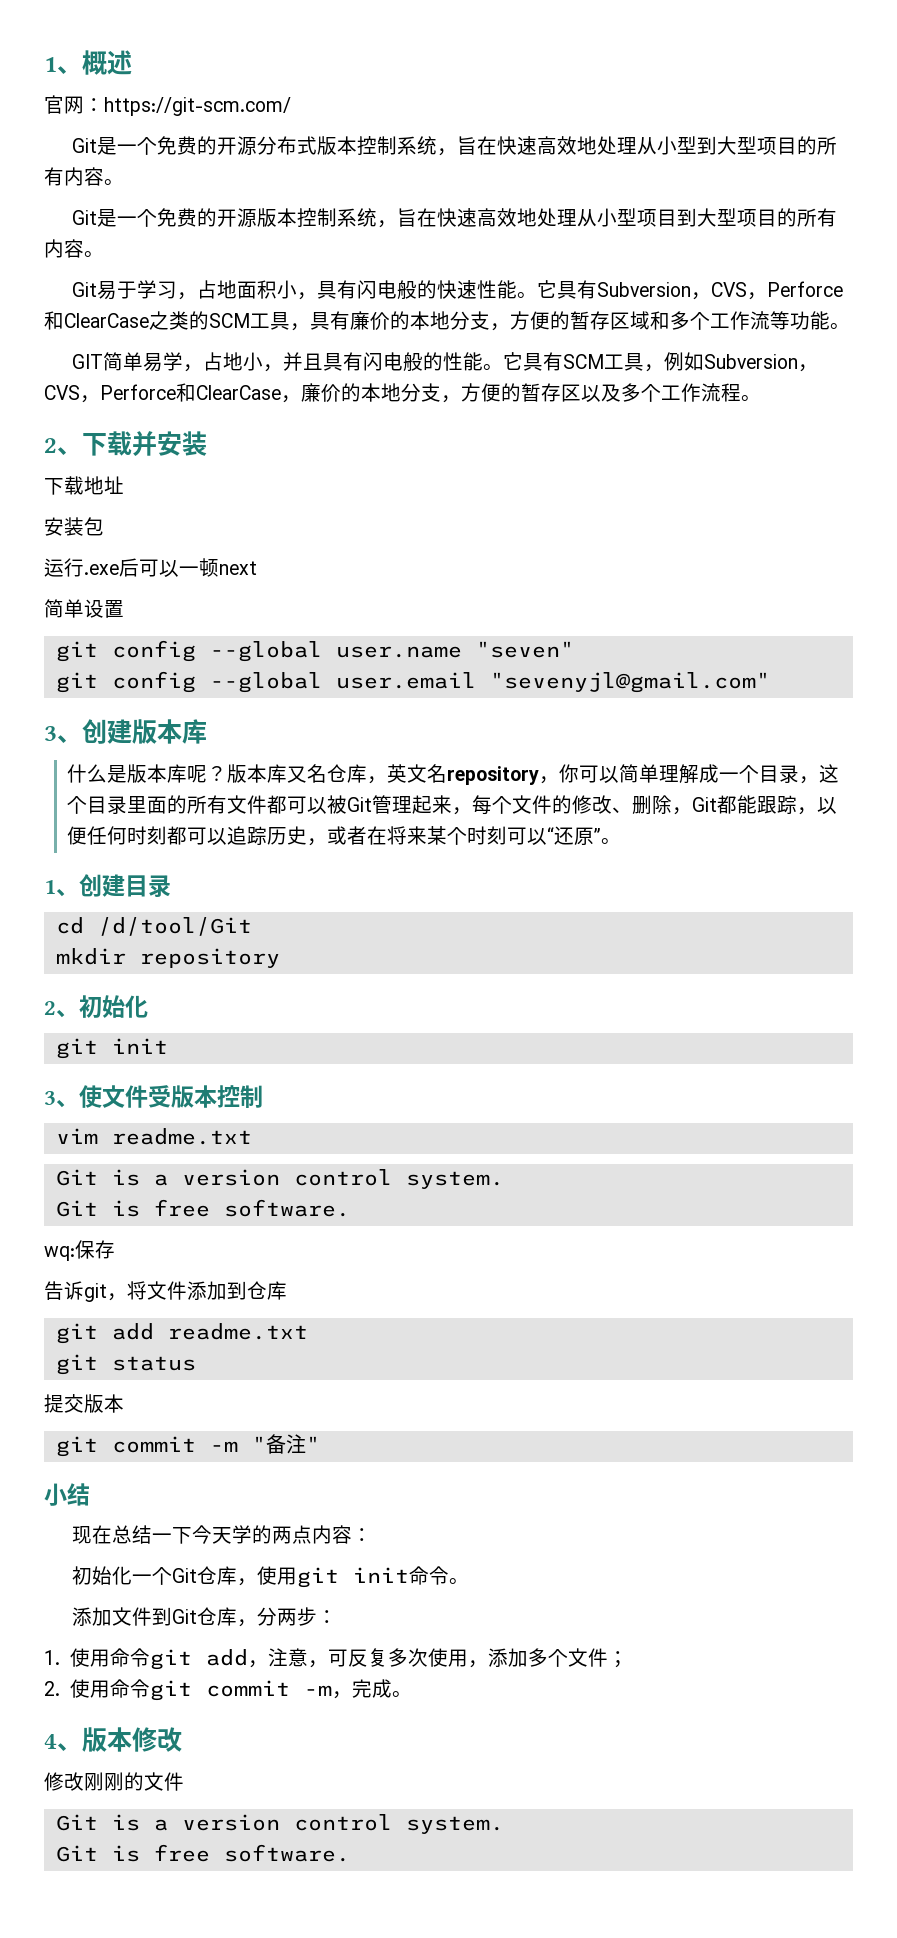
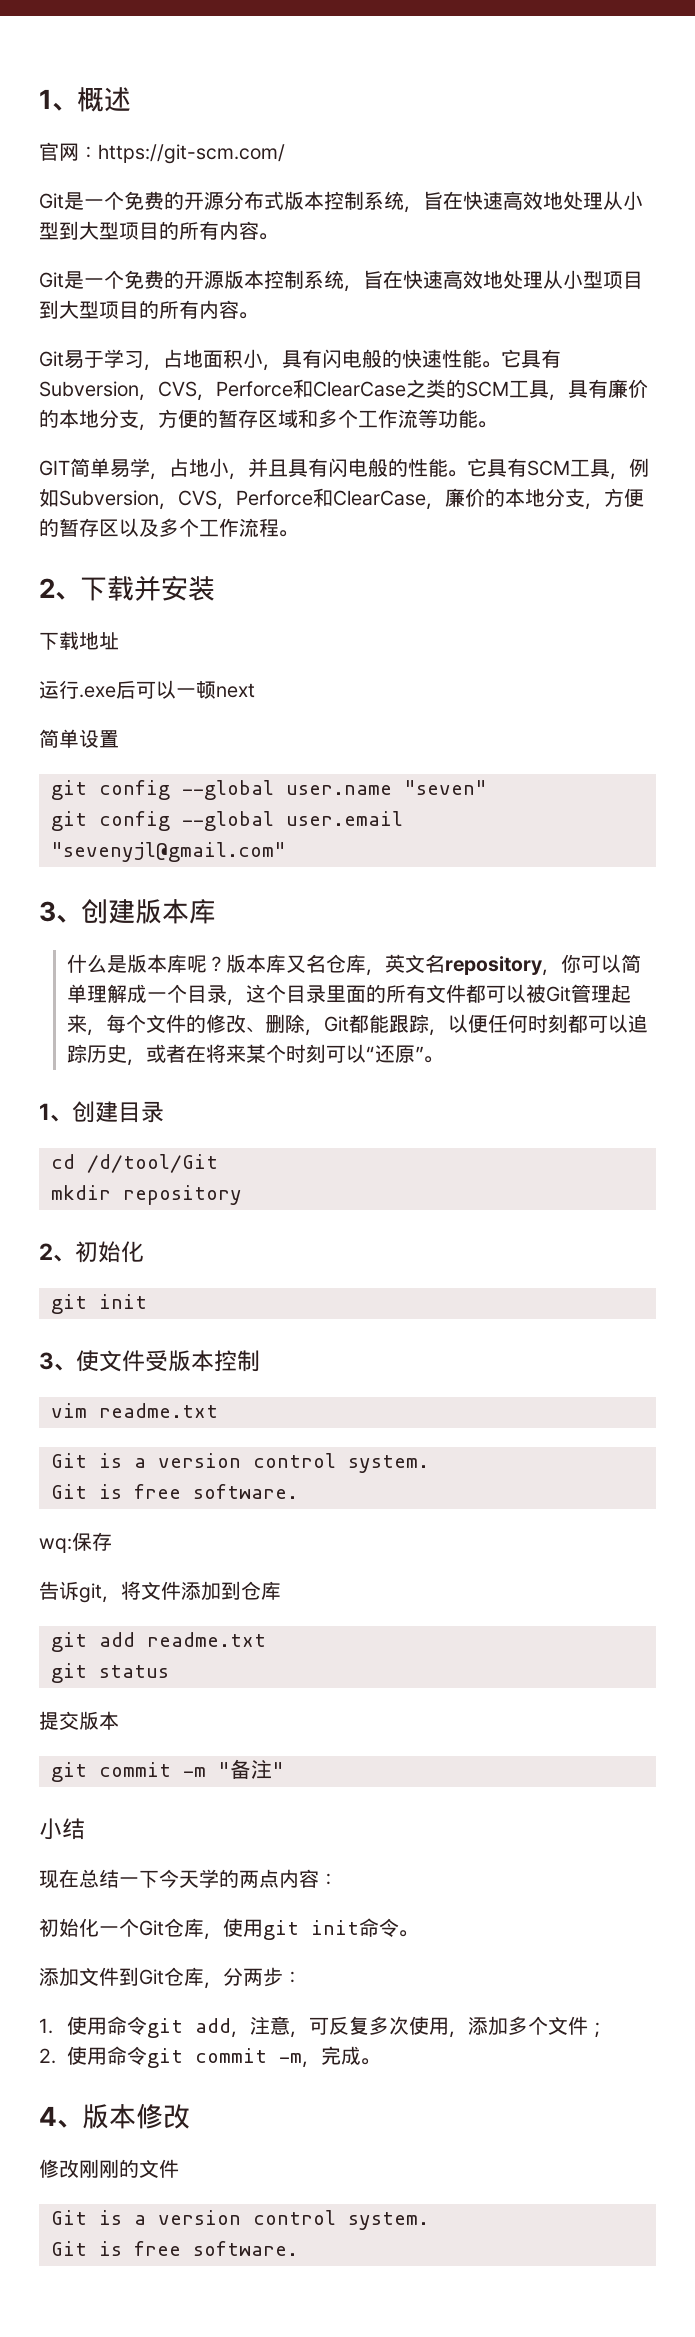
[44,517,104,536] // 安装包 -> (119, 641) none

